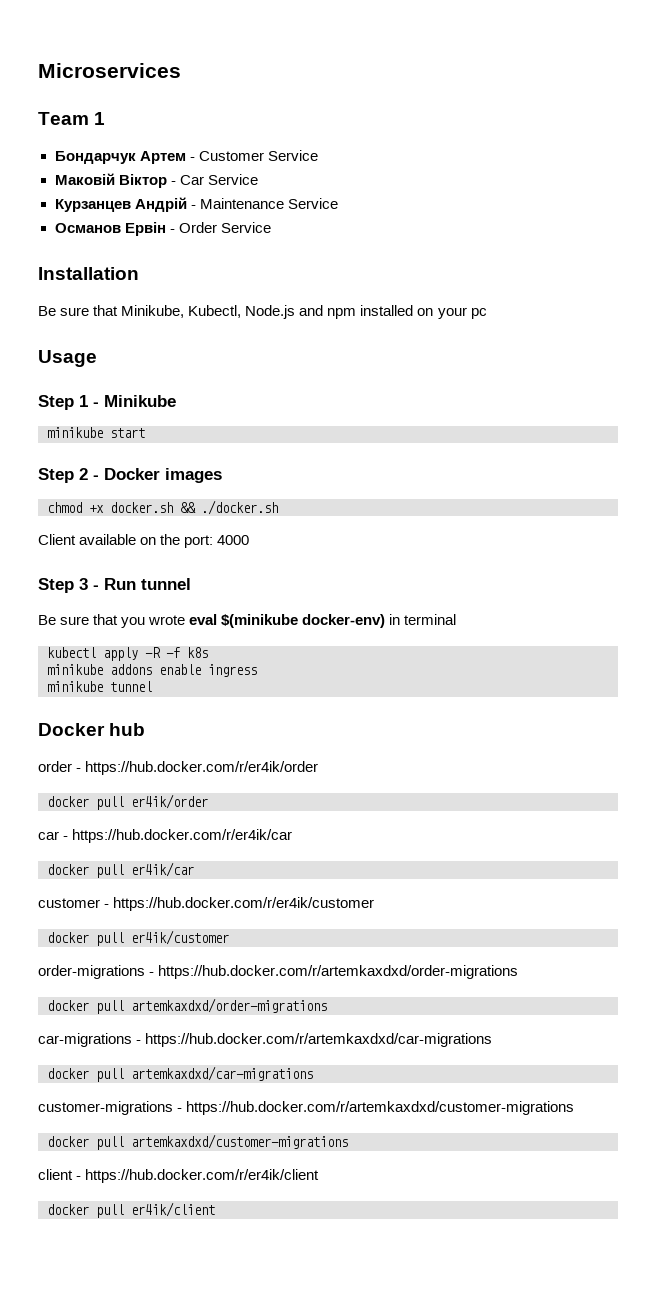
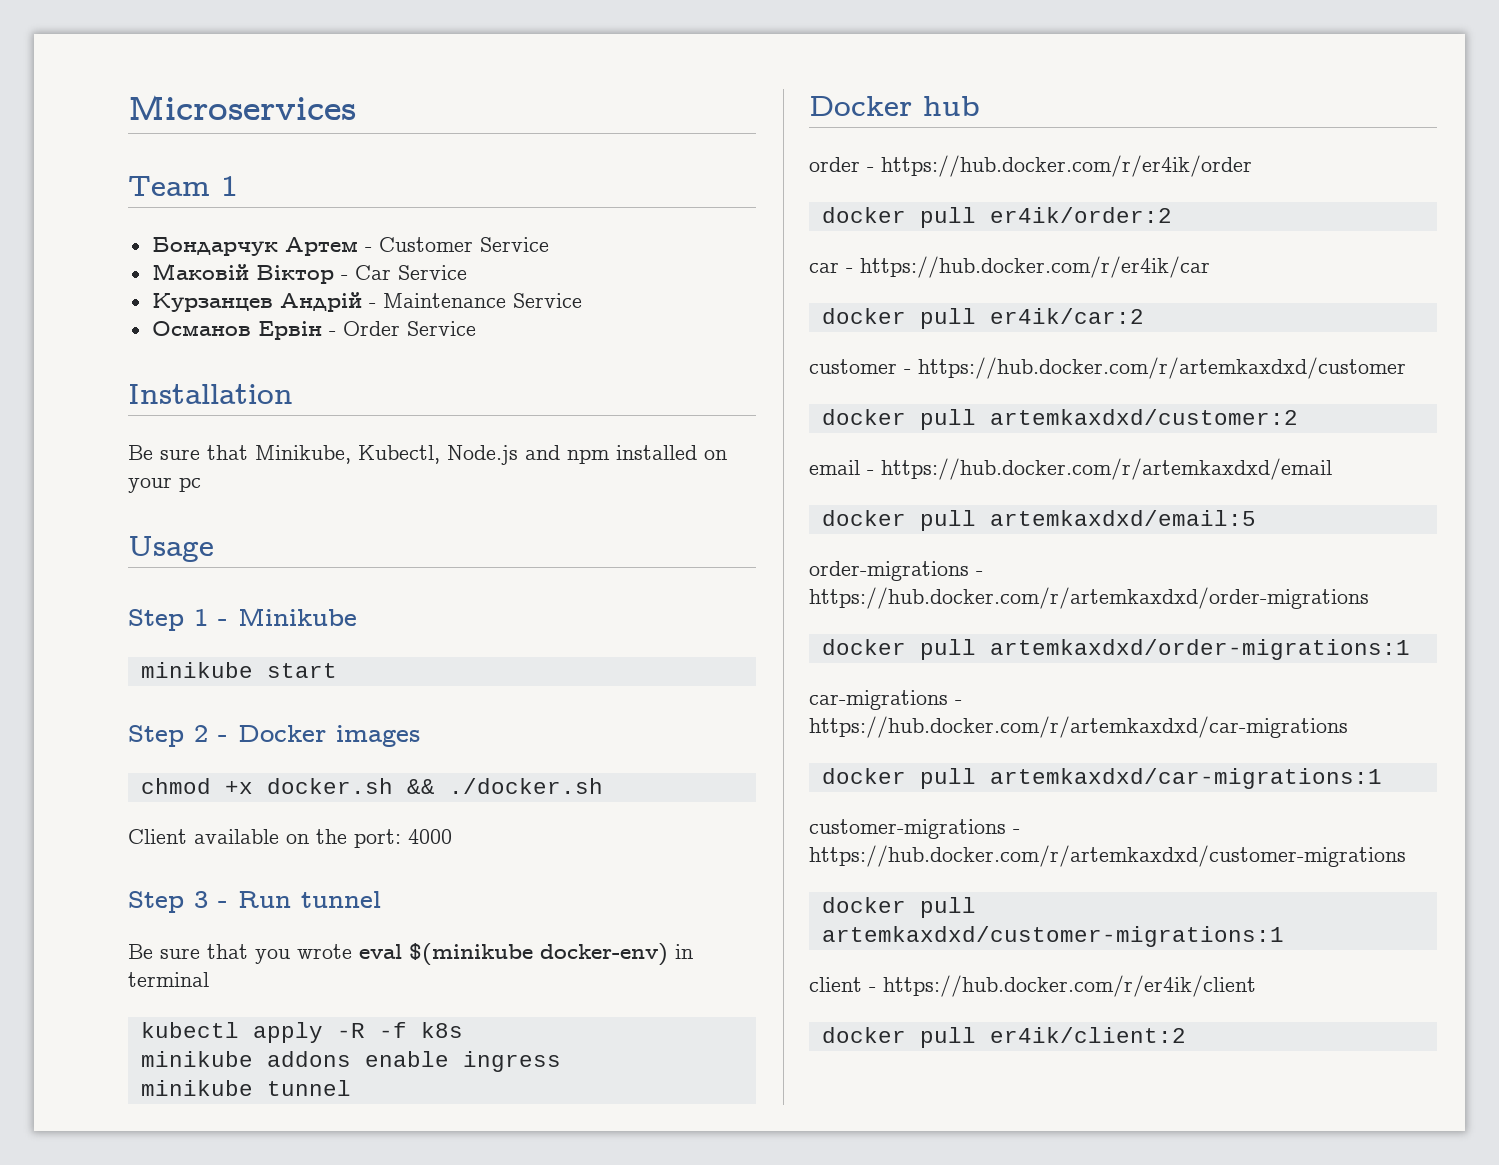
[131,794,208,809] er4ik/order -> [989,207,1172,223] er4ik/order:2
[131,862,194,877] er4ik/car -> [989,308,1144,324] er4ik/car:2
[113,897,375,911] [47,930,229,946] https://hub.docker.com/r/er4ik/customer // docker pull er4ik/customer -> [918,357,1406,379] [821,409,1298,430] [809,458,1332,480] [821,510,1256,531] https://hub.docker.com/r/artemkaxdxd/customer // docker pull artemkaxdxd/customer:2 // email - https://hub.docker.com/r/artemkaxdxd/email // docker pull artemkaxdxd/email:5
[131,998,327,1013] artemkaxdxd/order-migrations -> [989,639,1410,660] artemkaxdxd/order-migrations:1
[131,1066,313,1081] artemkaxdxd/car-migrations -> [989,768,1382,789] artemkaxdxd/car-migrations:1
[131,1134,348,1149] artemkaxdxd/customer-migrations -> [821,926,1284,947] artemkaxdxd/customer-migrations:1
[131,1202,215,1217] er4ik/client -> [989,1027,1186,1043] er4ik/client:2

